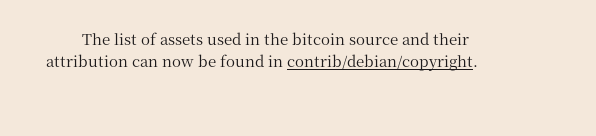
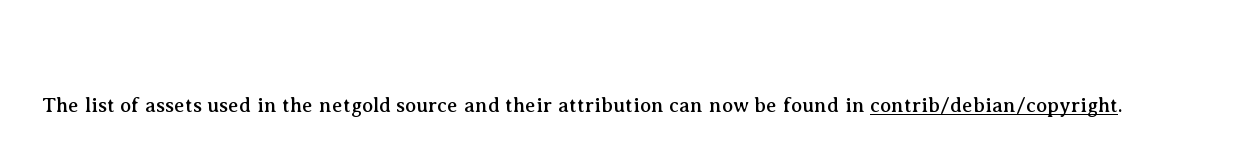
[292,32,346,45] bitcoin -> [318,97,391,117] netgold

